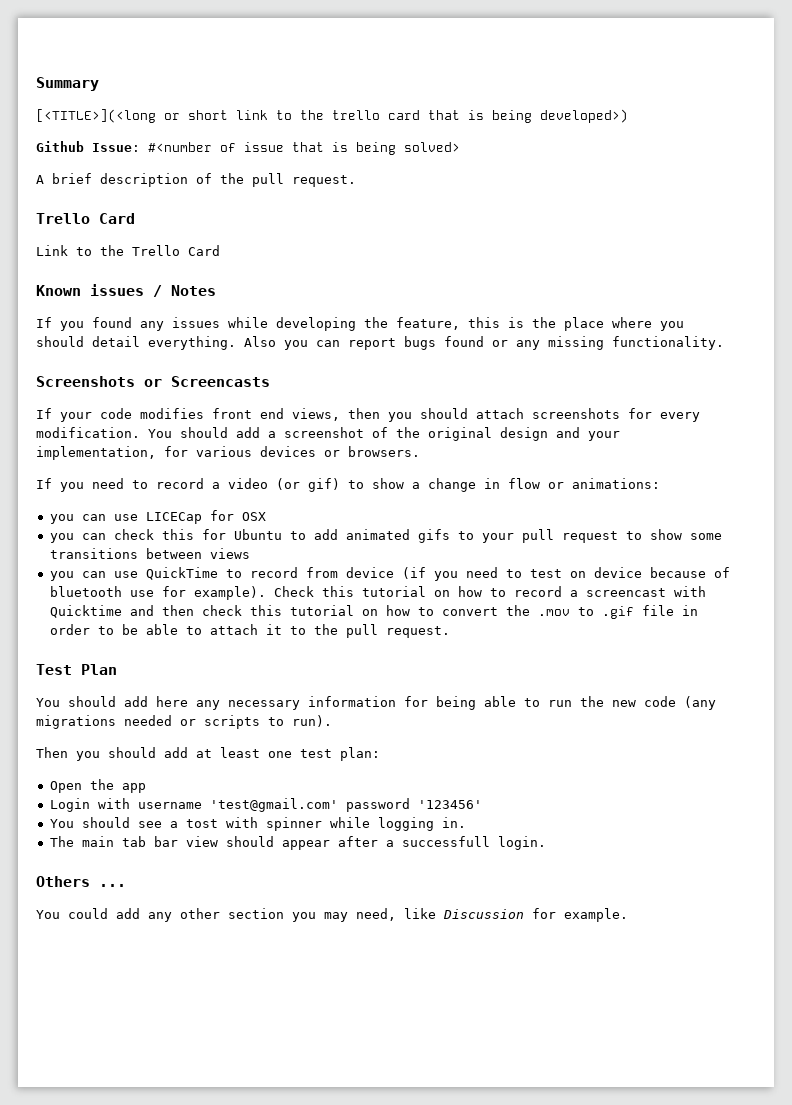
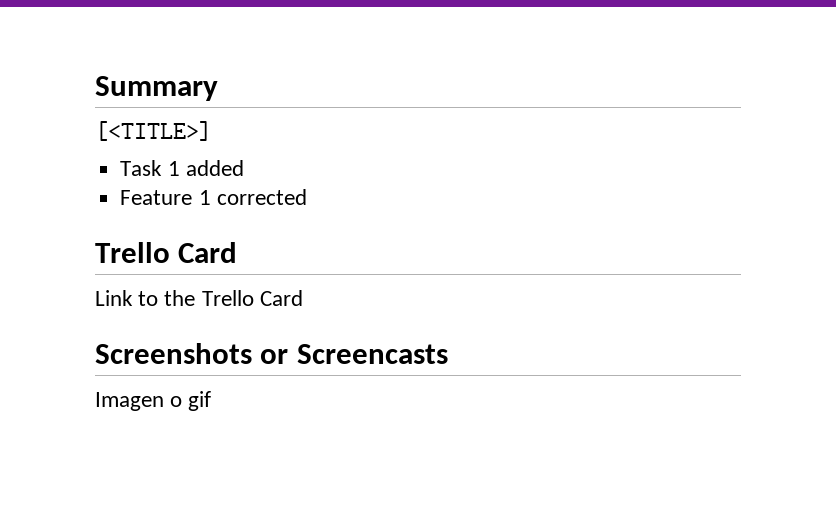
[36,109,628,123] [36,141,460,155] [36,173,356,187] [<TITLE>](<long or short link to the trello card that is being developed>) // Github Issue: #<number of issue that is being solved> // A brief description of the pull request. -> [95,121,212,141] [120,160,244,176] [120,189,307,205] [<TITLE>] // Task 1 added // Feature 1 corrected
[36,284,216,297] [36,317,684,331] [36,336,724,350] [36,376,270,387] [36,408,700,422] [36,427,620,441] [36,446,420,460] [36,478,660,492] [49,510,266,524] [49,529,722,543] [49,548,250,559] [49,567,730,581] [49,586,706,600] [49,605,698,619] [49,624,450,638] [36,664,117,675] [36,696,716,710] [36,715,332,729] [36,747,380,761] [49,779,146,793] [49,798,482,812] [49,817,466,831] [49,836,546,850] [36,876,126,887] [36,908,628,922] Known issues / Notes // If you found any issues while developing the feature, this is the place where you should detail everything. Also you can report bugs found or any missing functionality. // Screenshots or Screencasts // If your code modifies front end views, then you should attach screenshots for every modification. You should add a screenshot of the original design and your implementation, for various devices or browsers. // If you need to record a video (or gif) to show a change in flow or animations: // you can use LICECap for OSX // you can check this for Ubuntu to add animated gifs to your pull request to show some transitions between views // you can use QuickTime to record from device (if you need to test on device because of bluetooth use for example). Check this tutorial on how to record a screencast with Quicktime and then check this tutorial on how to convert the .mov to .gif file in order to be able to attach it to the pull request. // Test Plan // You should add here any necessary information for being able to run the new code (any migrations needed or scripts to run). // Then you should add at least one test plan: // Open the app // Login with username 'test@gmail.com' password '123456' // You should see a tost with spinner while logging in. // The main tab bar view should appear after a successfull login. // Others ... // You could add any other section you may need, like Discussion for example. -> [95,343,448,364] [95,391,212,411] Screenshots or Screencasts // Imagen o gif

